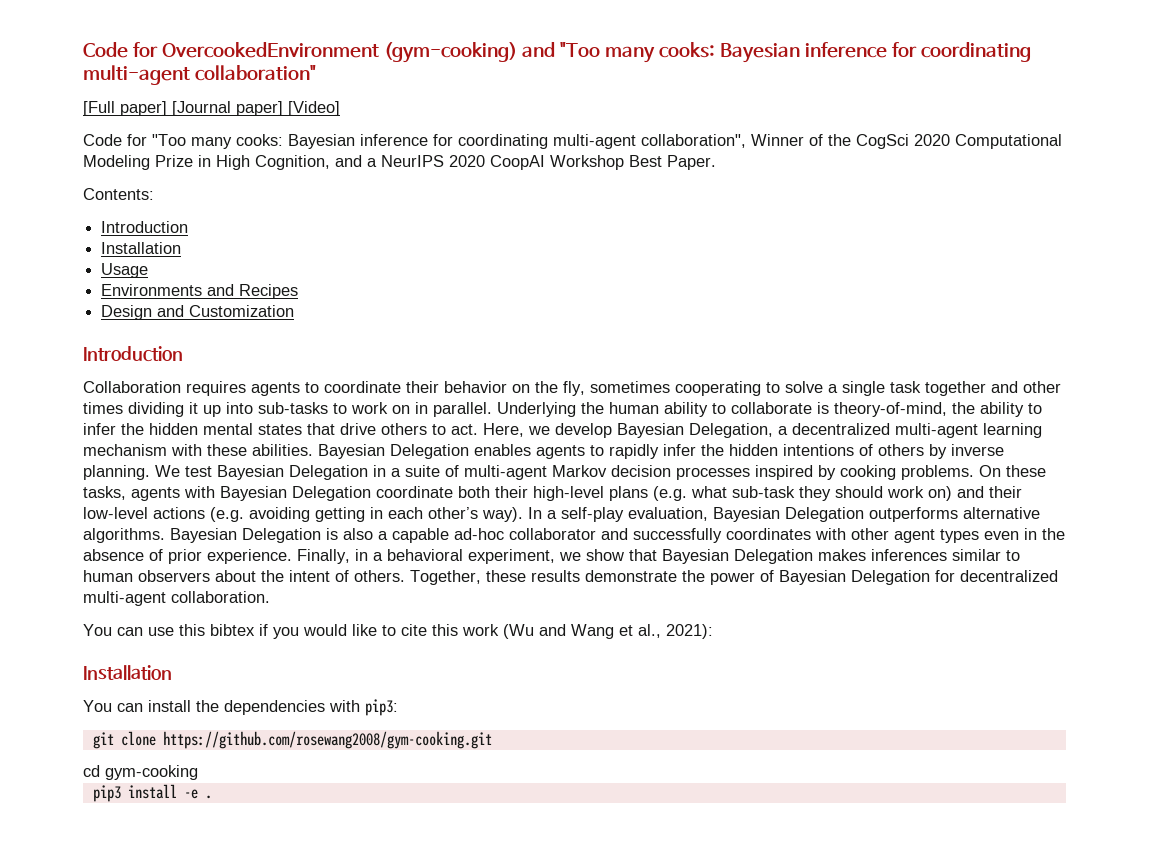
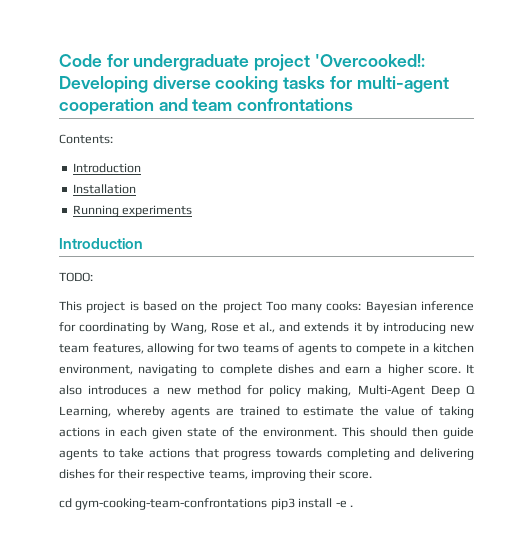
[83,42,1031,63] [83,65,316,85] [83,101,340,116] [83,134,1062,149] [83,155,716,170] [83,188,154,200] [101,221,189,233] [101,242,182,254] [101,263,149,278] [101,284,299,299] [101,305,295,320] [83,346,183,362] [83,381,1061,396] [83,402,1042,417] [83,423,1042,438] [83,444,1004,459] [83,465,1046,480] [83,486,1022,501] [83,507,1040,522] [83,528,1065,543] [83,549,1020,564] [83,570,1058,585] [83,591,270,606] [83,624,713,639] [83,665,172,680] [83,699,398,716] [92,731,492,749] Code for OvercookedEnvironment (gym-cooking) and "Too many cooks: Bayesian inference for coordinating multi-agent collaboration" // [Full paper] [Journal paper] [Video] // Code for "Too many cooks: Bayesian inference for coordinating multi-agent collaboration", Winner of the CogSci 2020 Computational Modeling Prize in High Cognition, and a NeurIPS 2020 CoopAI Workshop Best Paper. // Contents: // Introduction // Installation // Usage // Environments and Recipes // Design and Customization // Introduction // Collaboration requires agents to coordinate their behavior on the fly, sometimes cooperating to solve a single task together and other times dividing it up into sub-tasks to work on in parallel. Underlying the human ability to collaborate is theory-of-mind, the ability to infer the hidden mental states that drive others to act. Here, we develop Bayesian Delegation, a decentralized multi-agent learning mechanism with these abilities. Bayesian Delegation enables agents to rapidly infer the hidden intentions of others by inverse planning. We test Bayesian Delegation in a suite of multi-agent Markov decision processes inspired by cooking problems. On these tasks, agents with Bayesian Delegation coordinate both their high-level plans (e.g. what sub-task they should work on) and their low-level actions (e.g. avoiding getting in each other’s way). In a self-play evaluation, Bayesian Delegation outperforms alternative algorithms. Bayesian Delegation is also a capable ad-hoc collaborator and successfully coordinates with other agent types even in the absence of prior experience. Finally, in a behavioral experiment, we show that Bayesian Delegation makes inferences similar to human observers about the intent of others. Together, these results demonstrate the power of Bayesian Delegation for decentralized multi-agent collaboration. // You can use this bibtex if you would like to cite this work (Wu and Wang et al., 2021): // Installation // You can install the dependencies with pip3: // git clone https://github.com/rosewang2008/gym-cooking.git -> [59,54,425,71] [59,76,449,93] [59,98,354,115] [59,134,113,144] [72,163,141,173] [72,184,136,194] [72,205,193,217] [59,238,143,249] [59,272,93,282] [59,301,474,313] [59,322,474,334] [59,343,474,355] [59,364,474,376] [59,385,475,397] [59,406,474,418] [59,427,474,439] [59,448,475,460] [59,469,372,481] Code for undergraduate project 'Overcooked!: Developing diverse cooking tasks for multi-agent cooperation and team confrontations // Contents: // Introduction // Installation // Running experiments // Introduction // TODO: // This project is based on the project Too many cooks: Bayesian inference for coordinating by Wang, Rose et al., and extends it by introducing new team features, allowing for two teams of agents to compete in a kitchen environment, navigating to complete dishes and earn a higher score. It also introduces a new method for policy making, Multi-Agent Deep Q Learning, whereby agents are trained to estimate the value of taking actions in each given state of the environment. This should then guide agents to take actions that progress towards completing and delivering dishes for their respective teams, improving their score.
[105,765,198,780] gym-cooking // -> [75,498,268,510] gym-cooking-team-confrontations

